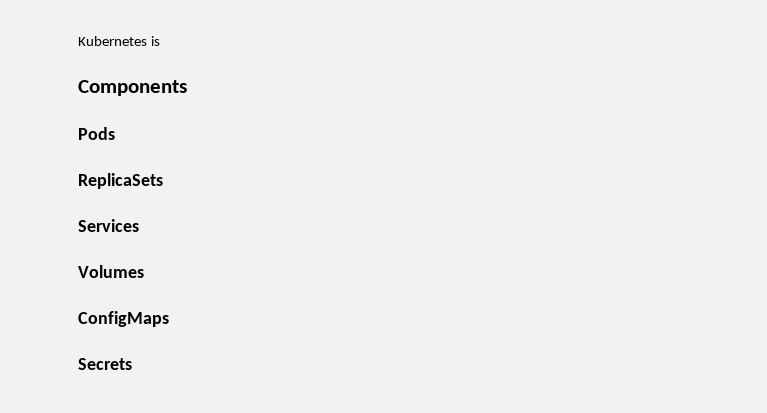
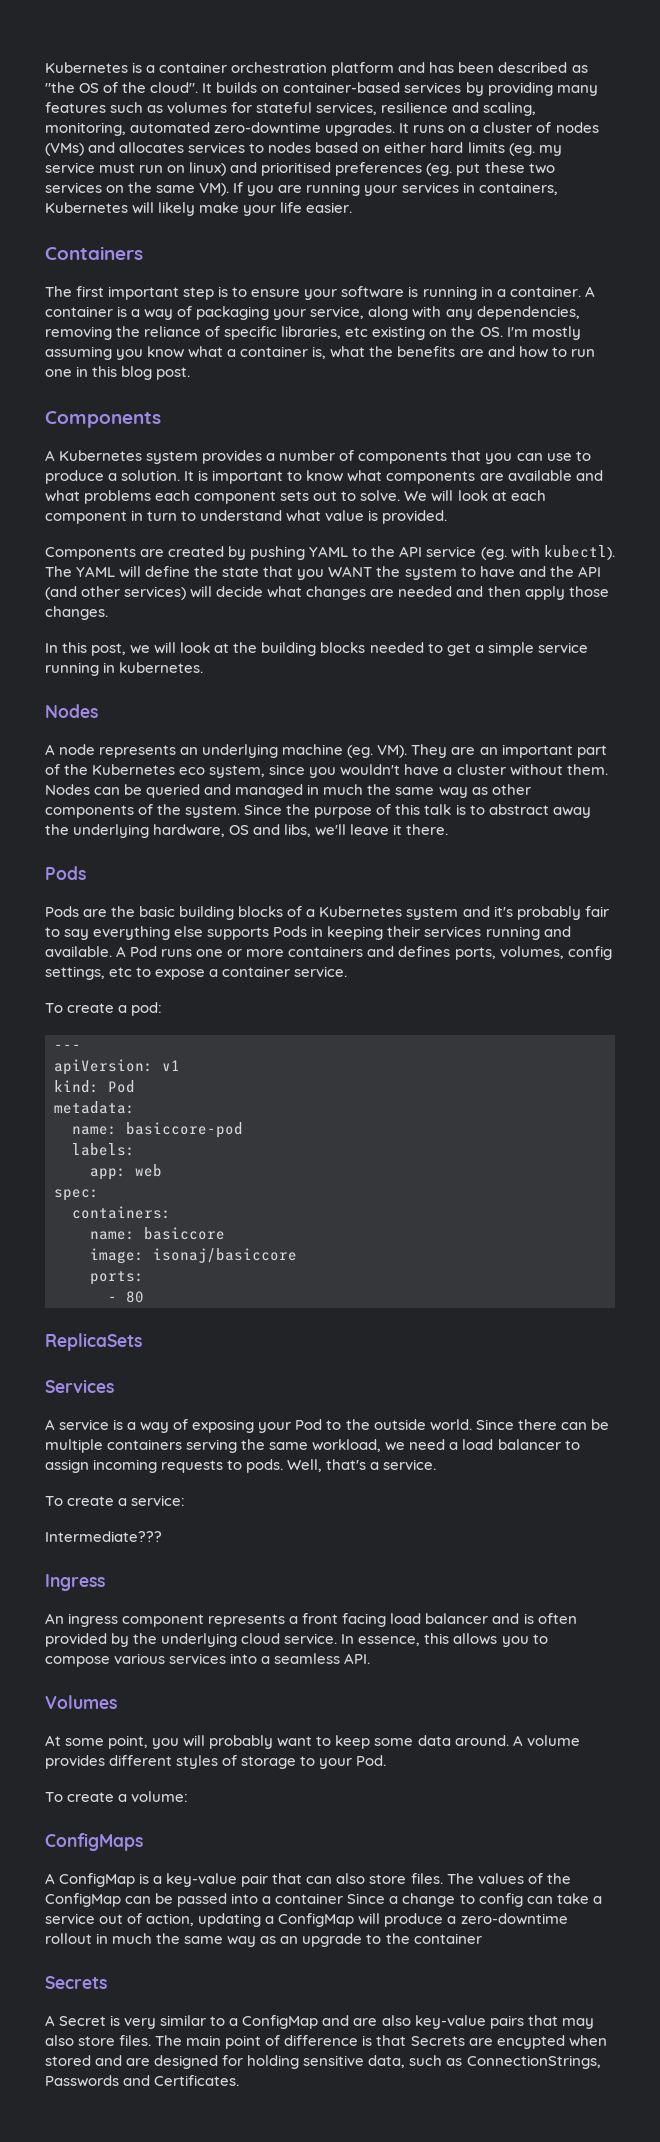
[78,80,187,96] [78,127,115,140] [78,173,163,189] [78,219,139,232] [78,265,144,278] [78,311,169,327] [78,358,132,370] // Components // Pods // ReplicaSets // Services // Volumes // ConfigMaps // Secrets -> [146,62,588,76] [45,82,598,96] [45,102,537,116] [45,122,599,136] [45,142,562,156] [45,162,555,176] [45,182,558,196] [45,202,353,216] [45,246,143,260] [45,286,595,300] [45,306,580,320] [45,326,581,340] [45,346,595,360] [45,366,191,380] [45,411,161,428] [45,450,591,464] [45,470,603,484] [45,490,546,504] [45,510,448,524] [45,545,615,560] [45,566,601,580] [45,586,609,600] [45,606,108,620] [45,642,588,656] [45,662,204,676] [45,704,98,718] [45,744,607,758] [45,764,608,778] [45,784,531,798] [45,804,591,818] [45,824,449,838] [45,866,86,880] [45,906,609,920] [45,926,571,940] [45,946,612,960] [45,966,348,980] [45,1002,163,1016] [54,1044,81,1050] [54,1059,180,1075] [54,1080,135,1093] [54,1101,135,1114] [72,1122,243,1138] [72,1143,135,1156] [90,1164,162,1180] [54,1189,99,1201] [72,1206,171,1219] [90,1227,225,1240] [90,1248,297,1264] [90,1271,144,1285] [108,1291,144,1303] [45,1333,142,1351] [45,1379,114,1393] [45,1419,609,1433] [45,1439,580,1453] [45,1459,437,1473] [45,1495,186,1506] [45,1531,162,1542] [45,1574,105,1591] [45,1613,577,1627] [45,1633,548,1647] [45,1653,371,1667] [45,1695,117,1709] [45,1735,580,1749] [45,1755,387,1769] [45,1791,189,1802] [45,1833,143,1851] [45,1873,571,1887] [45,1893,602,1907] [45,1913,568,1927] [45,1933,482,1947] [45,1976,107,1989] [45,2015,594,2029] [45,2035,607,2049] [45,2055,601,2069] [45,2075,240,2087] a container orchestration platform and has been described as "the OS of the cloud". It builds on container-based services by providing many features such as volumes for stateful services, resilience and scaling, monitoring, automated zero-downtime upgrades. It runs on a cluster of nodes (VMs) and allocates services to nodes based on either hard limits (eg. my service must run on linux) and prioritised preferences (eg. put these two services on the same VM). If you are running your services in containers, Kubernetes will likely make your life easier. // Containers // The first important step is to ensure your software is running in a container. A container is a way of packaging your service, along with any dependencies, removing the reliance of specific libraries, etc existing on the OS. I'm mostly assuming you know what a container is, what the benefits are and how to run one in this blog post. // Components // A Kubernetes system provides a number of components that you can use to produce a solution. It is important to know what components are available and what problems each component sets out to solve. We will look at each component in turn to understand what value is provided. // Components are created by pushing YAML to the API service (eg. with kubectl). The YAML will define the state that you WANT the system to have and the API (and other services) will decide what changes are needed and then apply those changes. // In this post, we will look at the building blocks needed to get a simple service running in kubernetes. // Nodes // A node represents an underlying machine (eg. VM). They are an important part of the Kubernetes eco system, since you wouldn't have a cluster without them. Nodes can be queried and managed in much the same way as other components of the system. Since the purpose of this talk is to abstract away the underlying hardware, OS and libs, we'll leave it there. // Pods // Pods are the basic building blocks of a Kubernetes system and it's probably fair to say everything else supports Pods in keeping their services running and available. A Pod runs one or more containers and defines ports, volumes, config settings, etc to expose a container service. // To create a pod: // --- // apiVersion: v1 // kind: Pod // metadata: // name: basiccore-pod // labels: // app: web // spec: // containers: // name: basiccore // image: isonaj/basiccore // ports: // - 80 // ReplicaSets // Services // A service is a way of exposing your Pod to the outside world. Since there can be multiple containers serving the same workload, we need a load balancer to assign incoming requests to pods. Well, that's a service. // To create a service: // Intermediate??? // Ingress // An ingress component represents a front facing load balancer and is often provided by the underlying cloud service. In essence, this allows you to compose various services into a seamless API. // Volumes // At some point, you will probably want to keep some data around. A volume provides different styles of storage to your Pod. // To create a volume: // ConfigMaps // A ConfigMap is a key-value pair that can also store files. The values of the ConfigMap can be passed into a container Since a change to config can take a service out of action, updating a ConfigMap will produce a zero-downtime rollout in much the same way as an upgrade to the container // Secrets // A Secret is very similar to a ConfigMap and are also key-value pairs that may also store files. The main point of difference is that Secrets are encypted when stored and are designed for holding sensitive data, such as ConnectionStrings, Passwords and Certificates.

